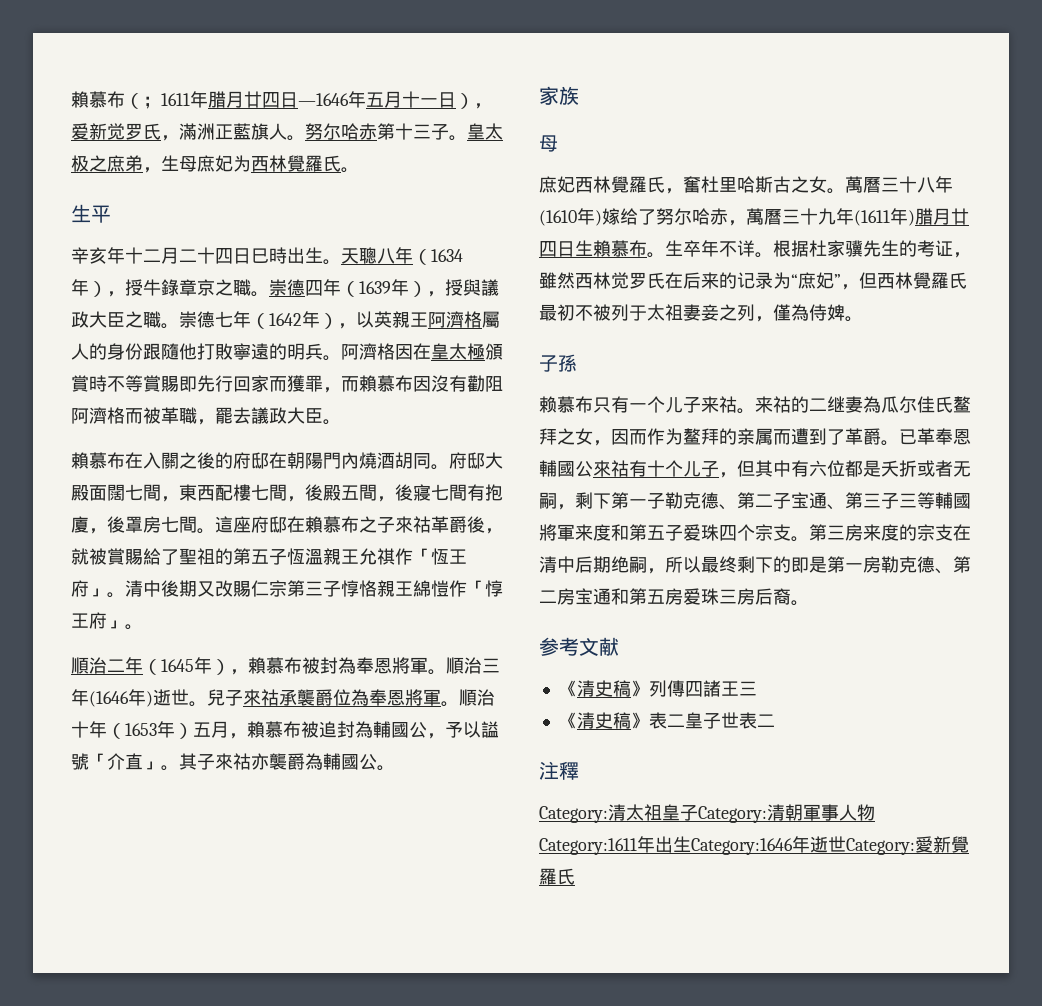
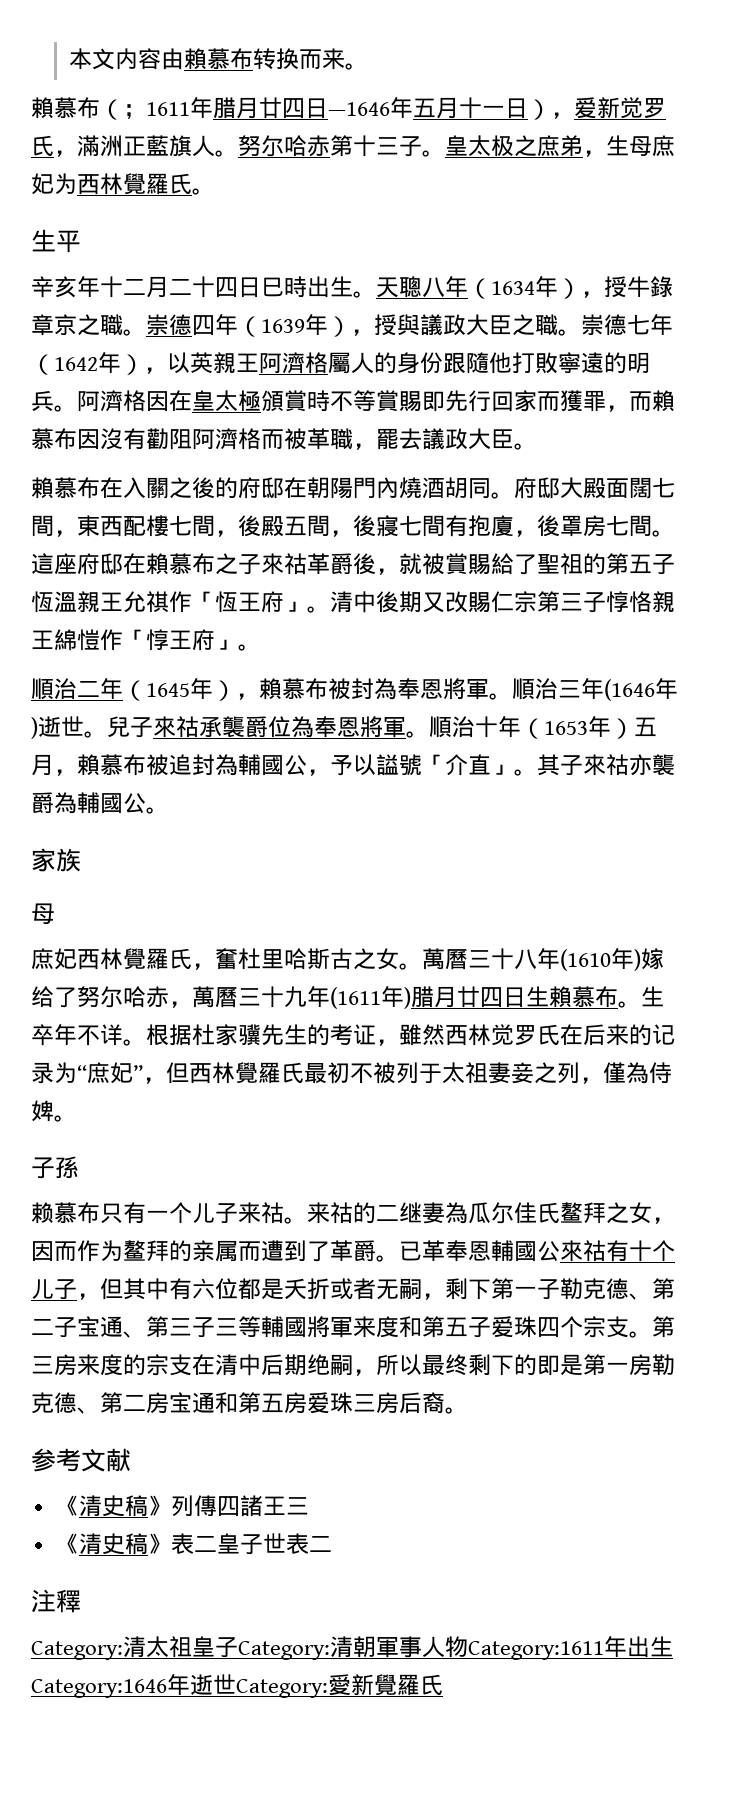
(71, 99) none -> [69,48,369,70] 本文内容由賴慕布转换而来。 //

